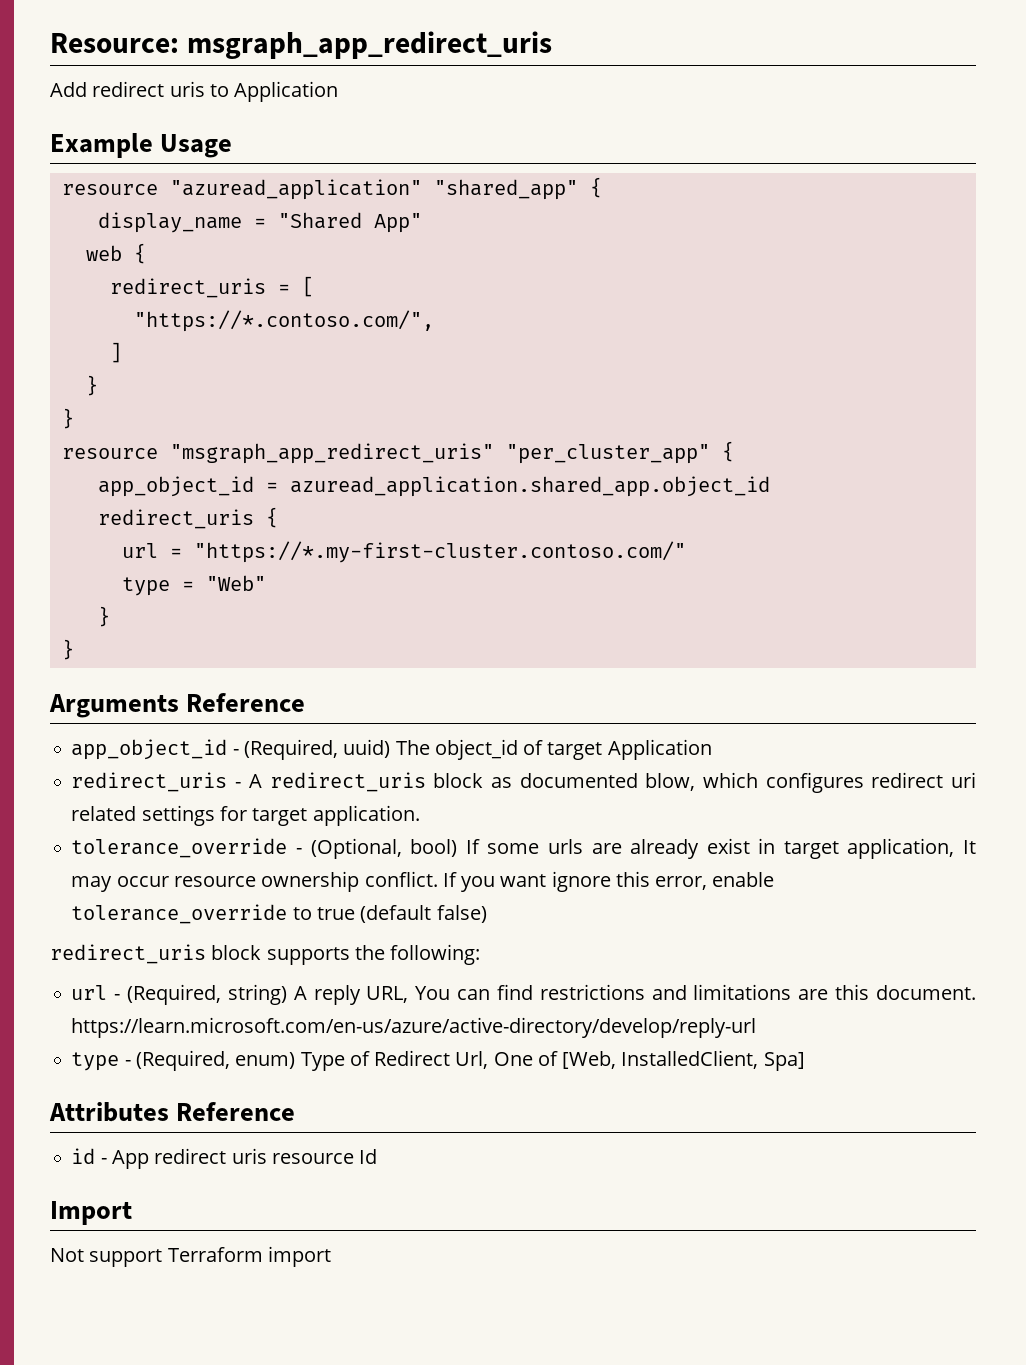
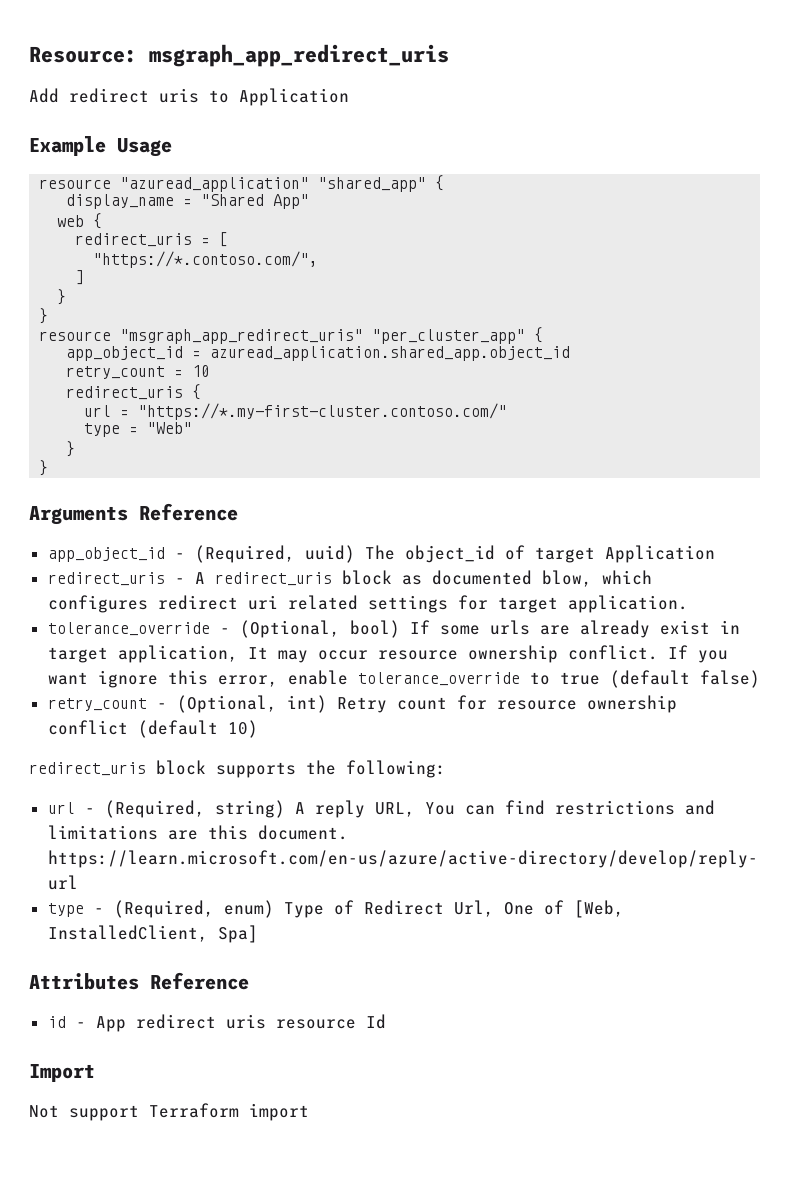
(770, 486) none -> [66,365,211,379] // retry_count = 10
(487, 914) none -> [47,695,677,713] [47,720,258,738] // retry_count - (Optional, int) Retry count for resource ownership conflict (default 10)

